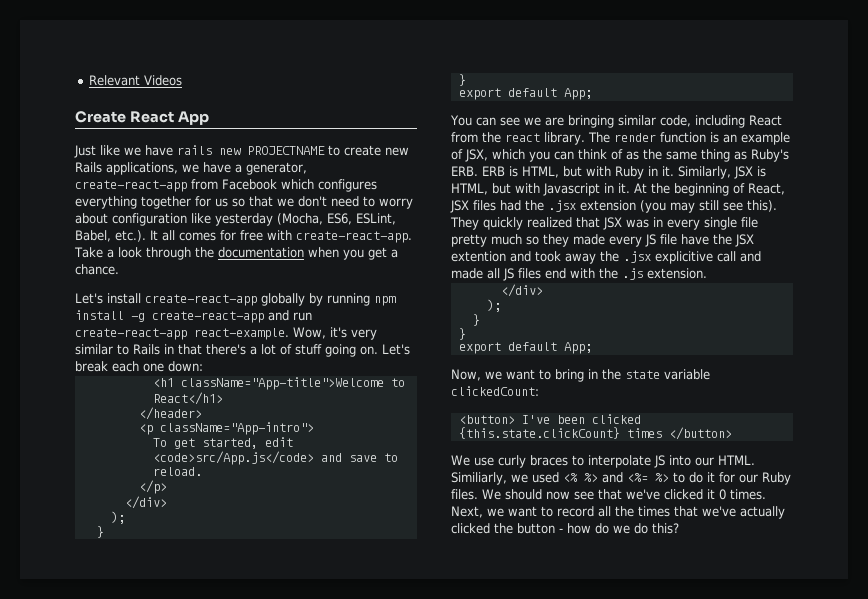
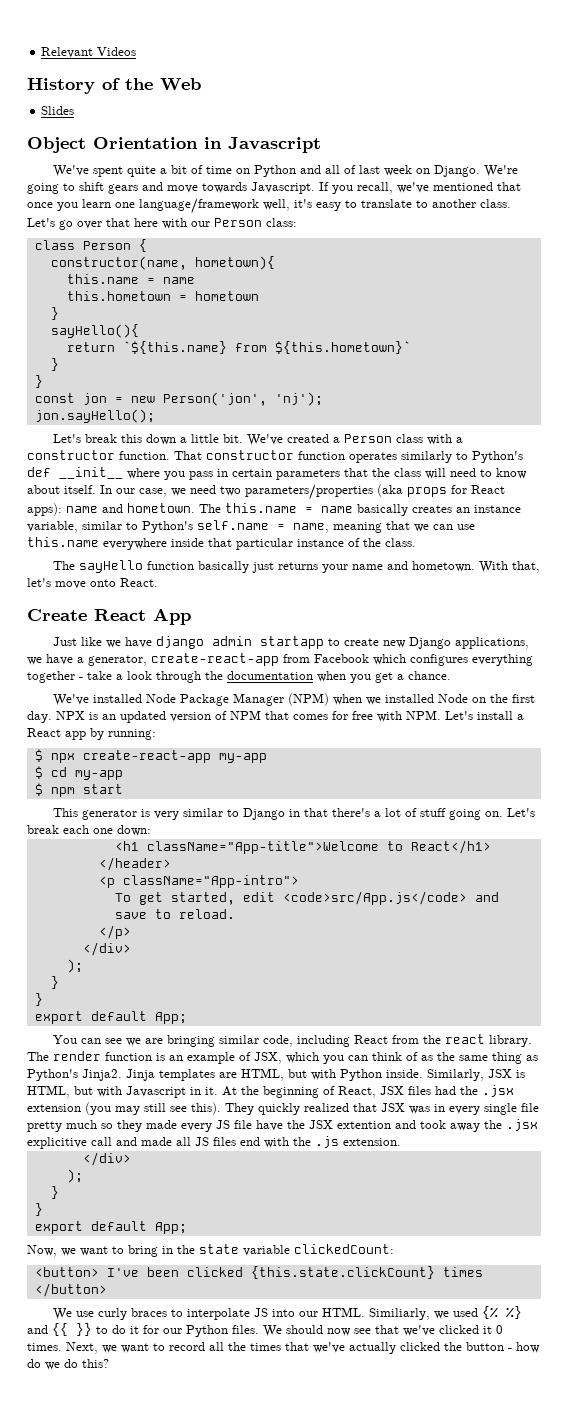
(183, 80) none -> [27,78,201,94] [41,106,75,115] [27,137,321,153] [53,165,519,177] [27,182,521,194] [27,198,511,214] [27,218,297,230] [34,239,147,252] [50,256,275,270] [66,274,195,284] [66,291,259,301] [50,307,59,320] [50,324,139,338] [66,341,411,354] [50,358,59,371] [34,375,43,388] [34,392,323,406] [34,409,155,423] [53,434,464,446] [27,450,523,463] [27,467,527,480] [27,484,505,500] [27,503,521,516] [27,520,475,533] [27,537,416,550] [53,560,541,573] [27,578,158,589] // History of the Web // Slides // Object Orientation in Javascript // We've spent quite a bit of time on Python and all of last week on Django. We're going to shift gears and move towards Javascript. If you recall, we've mentioned that once you learn one language/framework well, it's easy to translate to another class. Let's go over that here with our Person class: // class Person { // constructor(name, hometown){ // this.name = name // this.hometown = hometown // } // sayHello(){ // return `${this.name} from ${this.hometown}` // } // } // const jon = new Person('jon', 'nj'); // jon.sayHello(); // Let's break this down a little bit. We've created a Person class with a constructor function. That constructor function operates similarly to Python's def __init__ where you pass in certain parameters that the class will need to know about itself. In our case, we need two parameters/properties (aka props for React apps): name and hometown. The this.name = name basically creates an instance variable, similar to Python's self.name = name, meaning that we can use this.name everywhere inside that particular instance of the class. // The sayHello function basically just returns your name and hometown. With that, let's move onto React.
[177,145,325,155] rails new PROJECTNAME -> [156,636,325,649] django admin startapp
[75,162,102,173] Rails -> [409,637,452,649] Django
[195,196,413,209] [75,213,396,226] [75,230,412,243] [74,247,103,258] for us so that we don't need to worry about configuration like yesterday (Mocha, ES6, ESLint, Babel, etc.). It all comes for free with create-react-app. Take -> [79,671,112,680] - take
[75,293,396,306] [75,310,312,323] [75,327,347,340] Let's install create-react-app globally by running npm install -g create-react-app and run create-react-app react-example. Wow, it's -> [53,693,536,706] [27,710,524,723] [27,728,156,740] [34,749,267,763] [34,766,123,780] [34,783,123,797] [53,808,151,820] We've installed Node Package Manager (NPM) when we installed Node on the first day. NPX is an updated version of NPM that comes for free with NPM. Let's install a React app by running: // $ npx create-react-app my-app // $ cd my-app // $ npm start // This generator is
[133,344,160,355] Rails -> [243,808,286,820] Django
[751,149,789,162] [451,166,674,179] Ruby's ERB. ERB is HTML, but with Ruby in it. -> [27,1068,423,1081] Python's Jinja2. Jinja templates are HTML, but with Python inside.
[563,472,669,483] <% %> and <%= %> -> [482,1306,523,1319] [27,1323,92,1336] {% %} and {{ }}
[762,472,791,485] Ruby -> [186,1325,228,1337] Python

